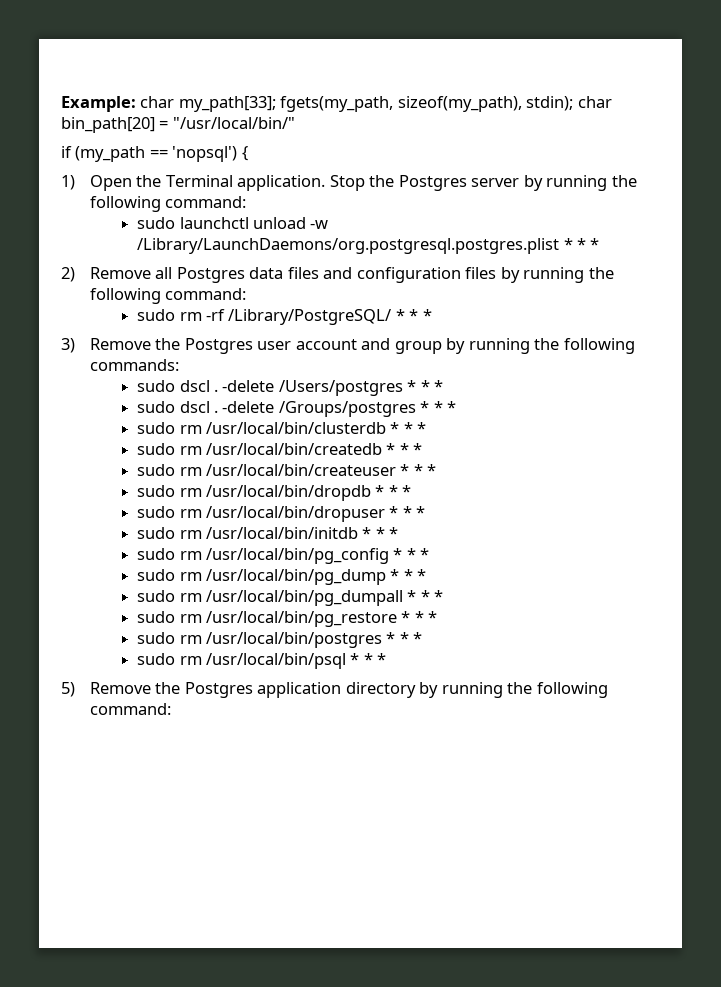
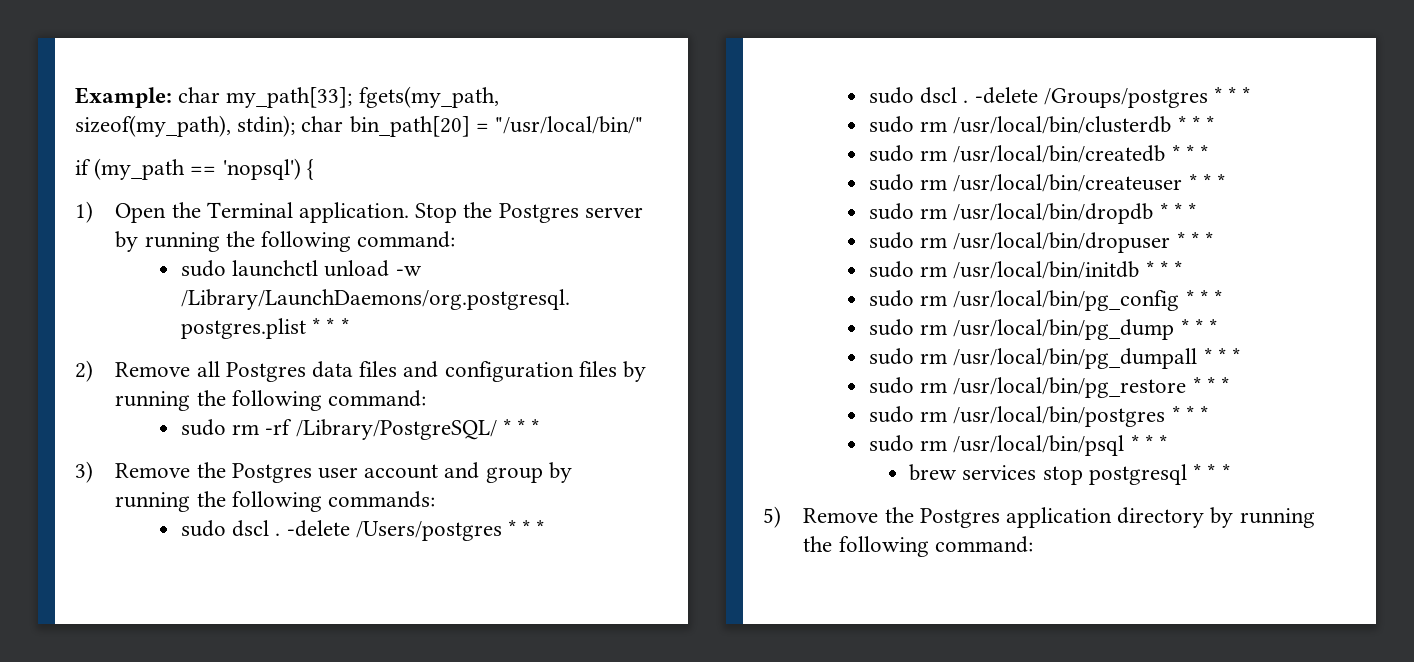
(387, 659) none -> [909,463,1230,485] // brew services stop postgresql * * *

